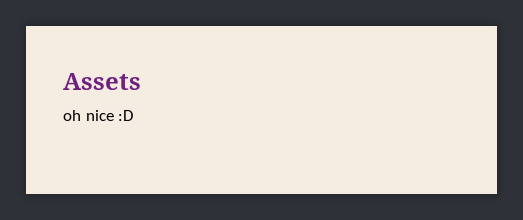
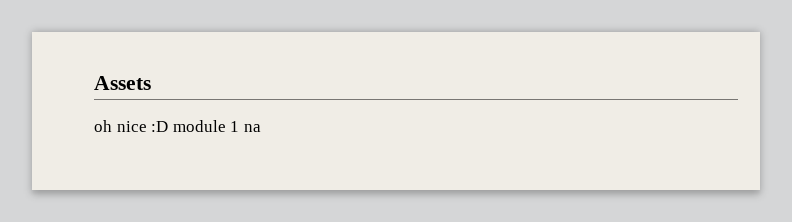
(134, 115) none -> [172,120,261,132] module 1 na

